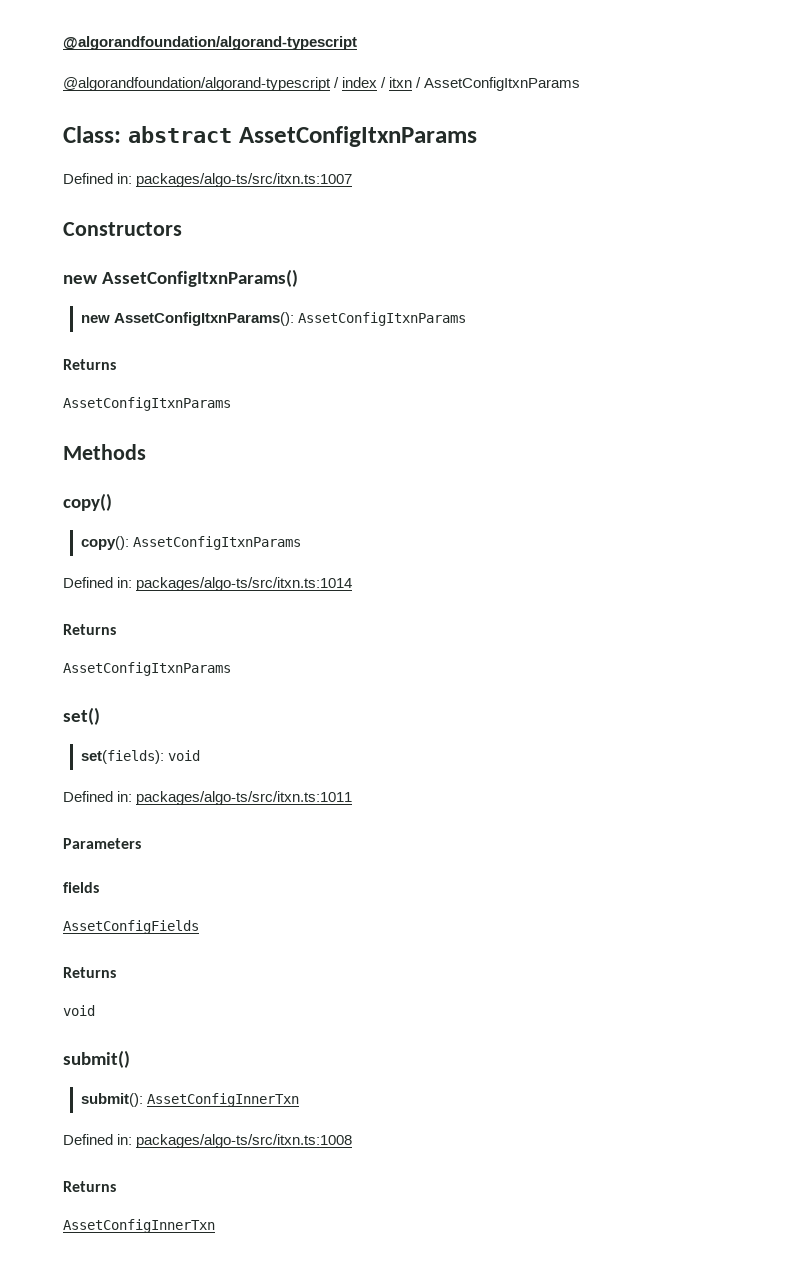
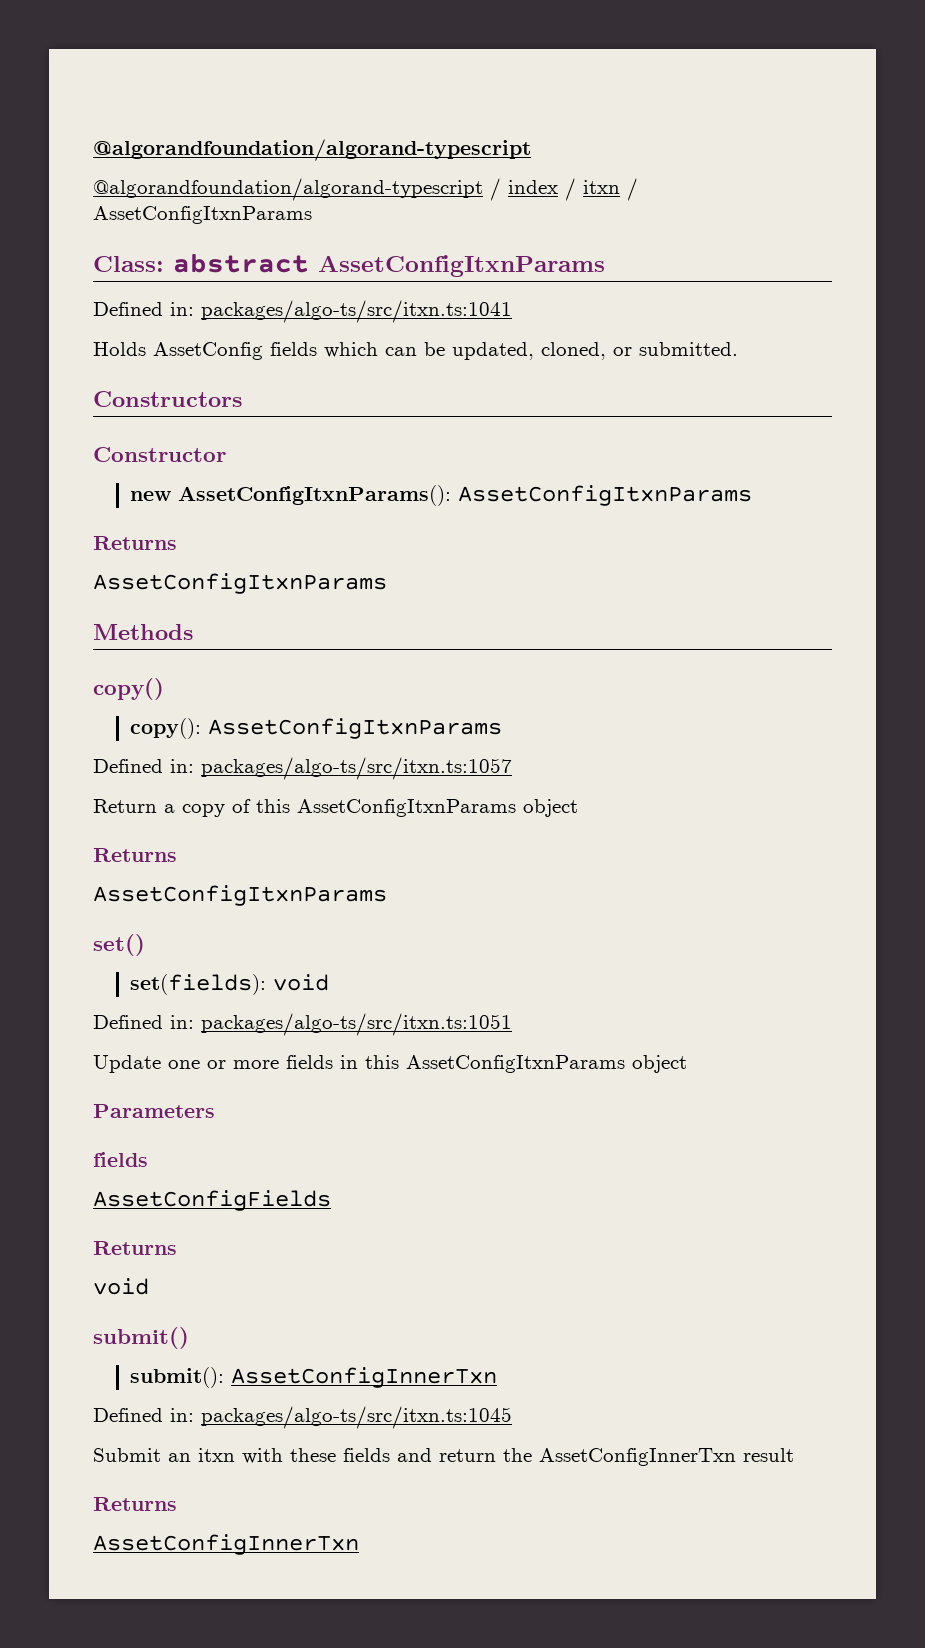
[136,173,353,187] packages/algo-ts/src/itxn.ts:1007 -> [201,300,512,323] [93,342,738,360] packages/algo-ts/src/itxn.ts:1041 // Holds AssetConfig fields which can be updated, cloned, or submitted.
[63,269,298,287] new AssetConfigItxnParams() -> [93,447,226,462] Constructor
[136,577,353,591] packages/algo-ts/src/itxn.ts:1014 -> [201,757,512,780] [93,799,578,817] packages/algo-ts/src/itxn.ts:1057 // Return a copy of this AssetConfigItxnParams object
[136,791,353,805] packages/algo-ts/src/itxn.ts:1011 -> [201,1013,512,1036] [93,1055,687,1073] packages/algo-ts/src/itxn.ts:1051 // Update one or more fields in this AssetConfigItxnParams object
[136,1134,353,1148] packages/algo-ts/src/itxn.ts:1008 -> [201,1406,512,1429] [93,1448,794,1466] packages/algo-ts/src/itxn.ts:1045 // Submit an itxn with these fields and return the AssetConfigInnerTxn result

